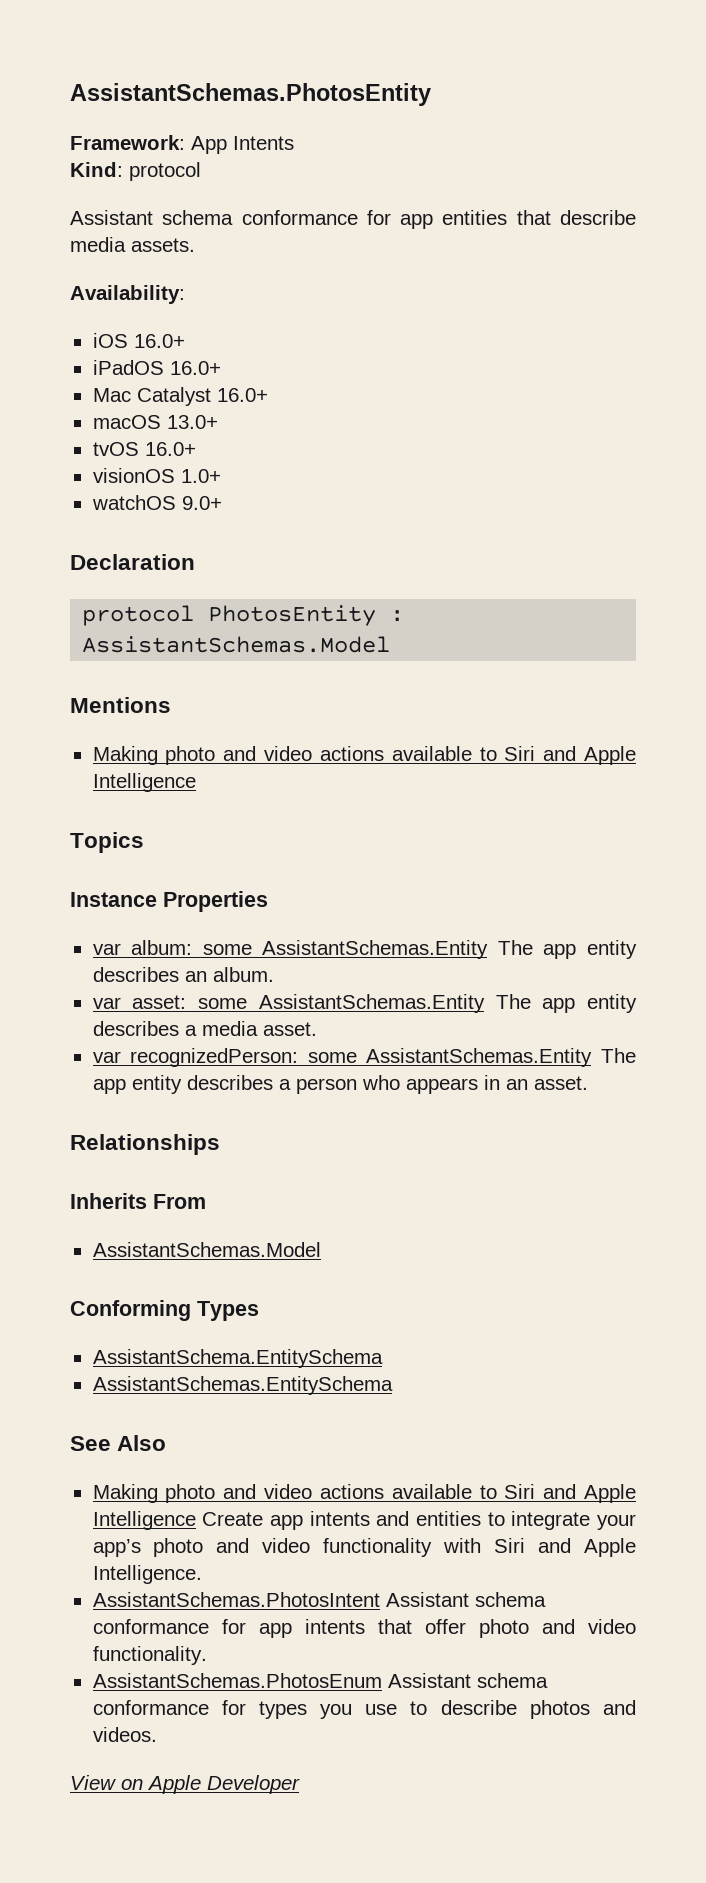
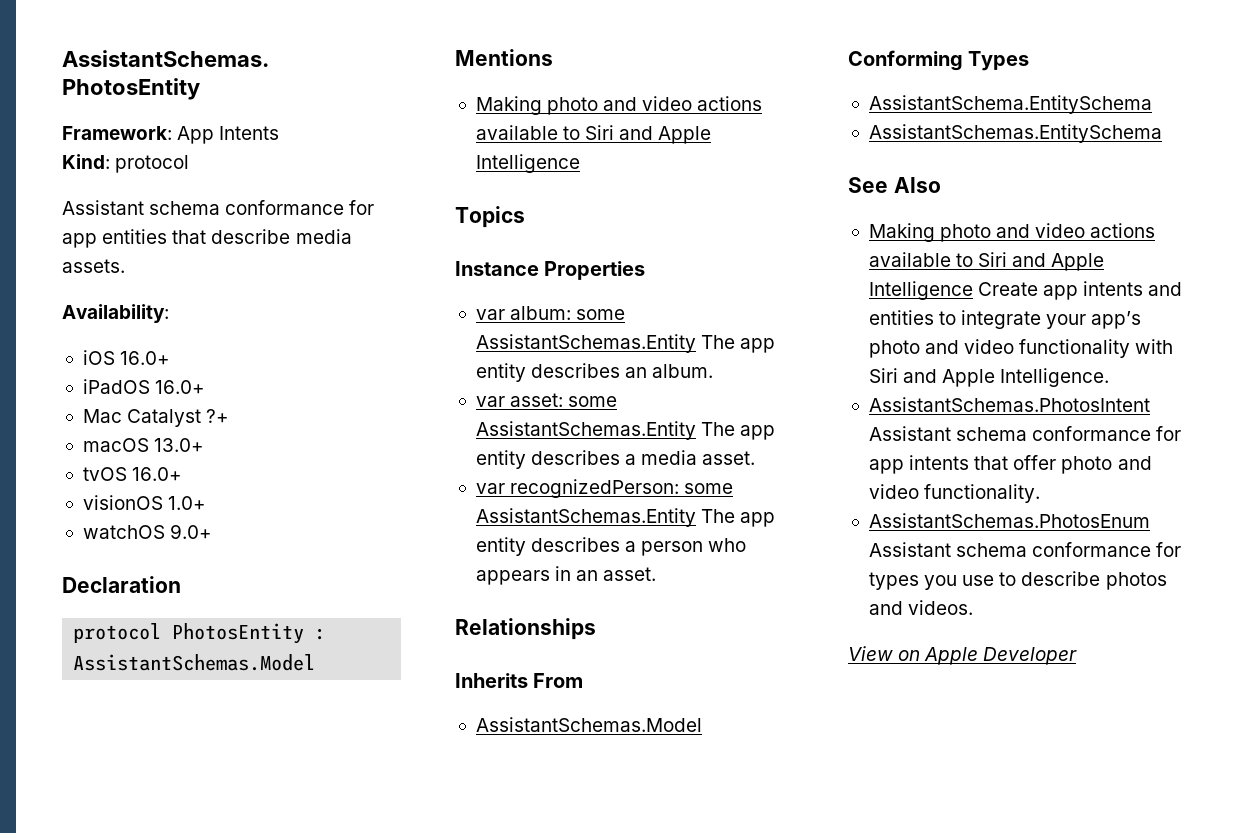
[216,388,268,402] 16.0+ -> [206,409,230,423] ?+

